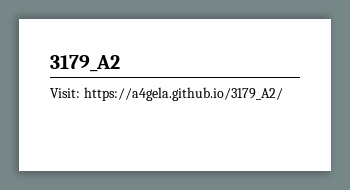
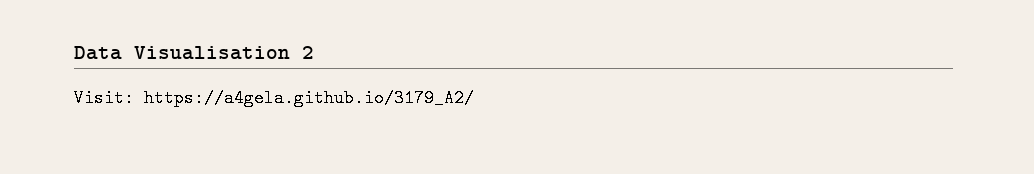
[50,55,120,72] 3179_A2 -> [74,46,314,60] Data Visualisation 2

